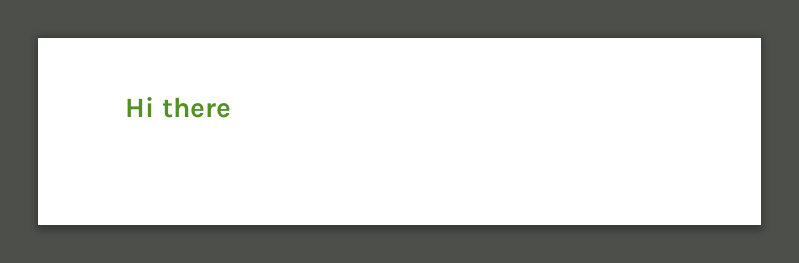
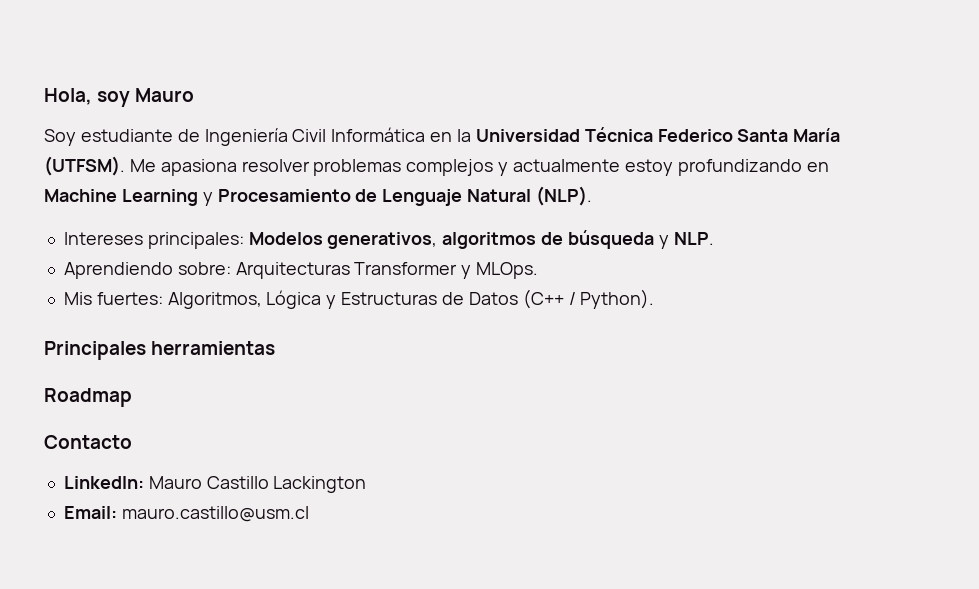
[125,97,231,118] Hi there -> [44,88,195,107] [44,127,841,146] [44,156,829,176] [44,186,593,206] [63,230,714,249] [63,262,539,279] [63,289,655,309] [44,341,276,360] [44,388,132,407] [44,435,132,449] [63,476,367,493] [63,506,309,522] Hola, soy Mauro // Soy estudiante de Ingeniería Civil Informática en la Universidad Técnica Federico Santa María (UTFSM). Me apasiona resolver problemas complejos y actualmente estoy profundizando en Machine Learning y Procesamiento de Lenguaje Natural (NLP). // Intereses principales: Modelos generativos, algoritmos de búsqueda y NLP. // Aprendiendo sobre: Arquitecturas Transformer y MLOps. // Mis fuertes: Algoritmos, Lógica y Estructuras de Datos (C++ / Python). // Principales herramientas // Roadmap // Contacto // LinkedIn: Mauro Castillo Lackington // Email: mauro.castillo@usm.cl

